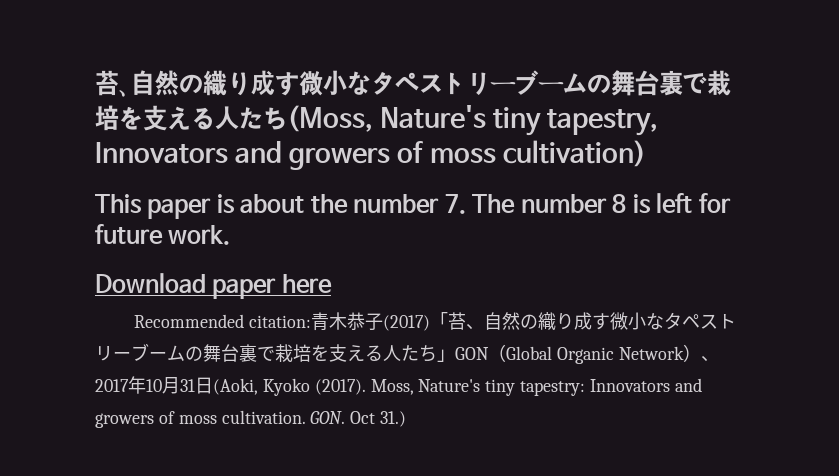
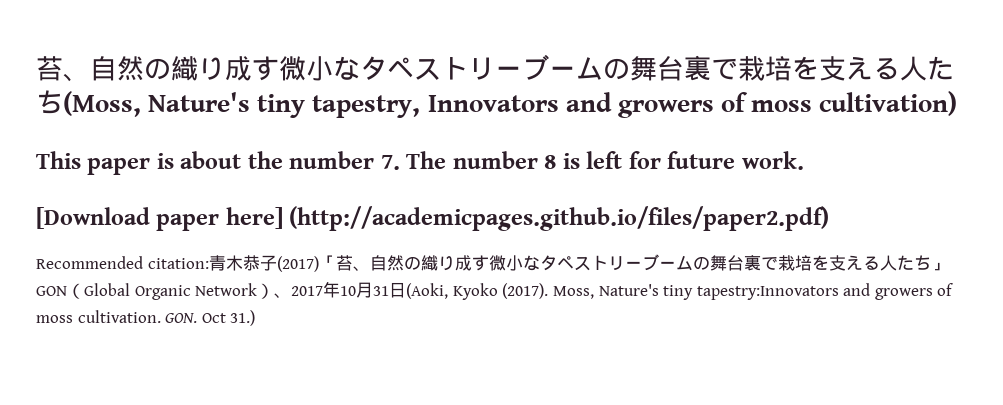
[95,273,332,299] Download paper here -> [36,206,830,231] [Download paper here] (http://academicpages.github.io/files/paper2.pdf)
[520,379,671,396] tapestry: Innovators -> [696,286,839,300] tapestry:Innovators

